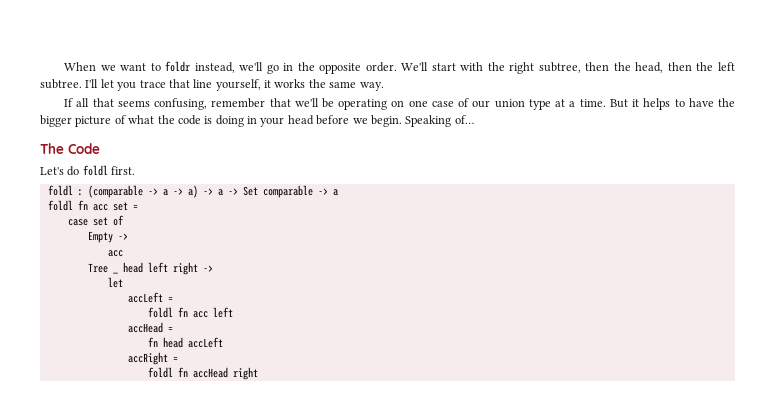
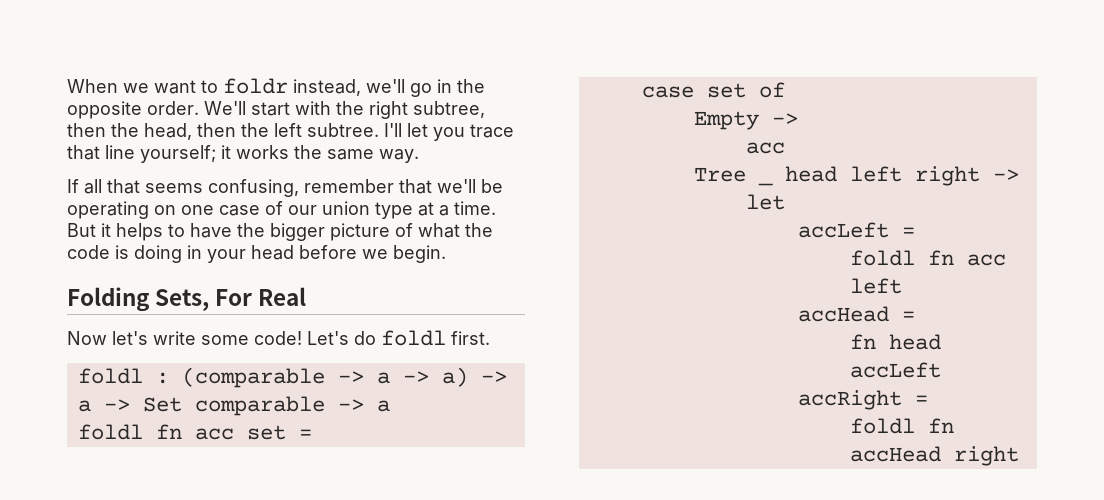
[215,79,261,91] yourself, -> [140,145,216,163] yourself;
[405,115,474,127] [40,143,100,154] Speaking of… // The Code // -> [67,287,307,312] [67,331,302,345] // Folding Sets, For Real // Now let's write some code!

